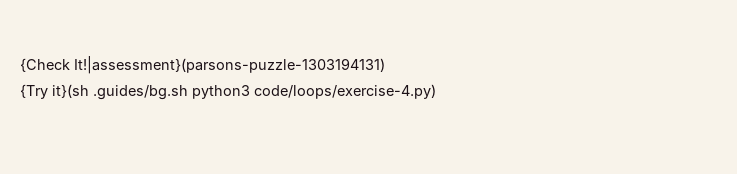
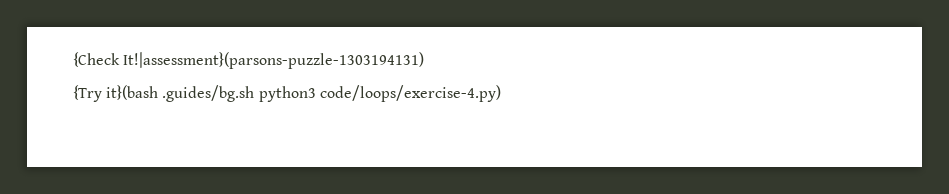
[52,84,89,98] it}(sh -> [106,85,159,100] it}(bash

